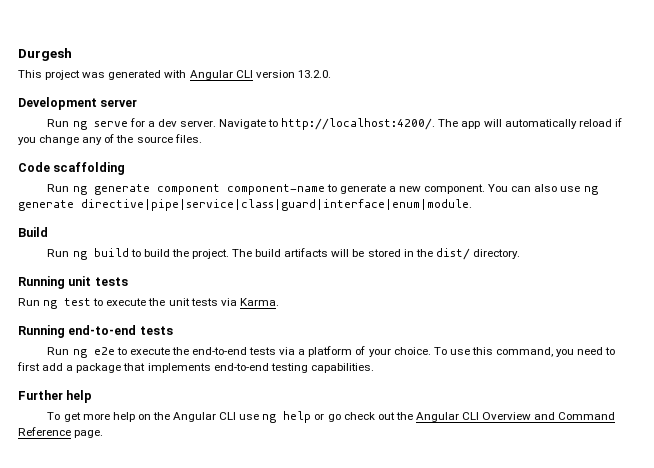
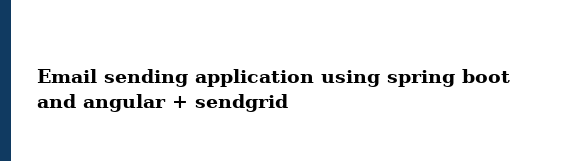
[18,48,72,61] [18,70,331,80] [18,97,138,110] [47,118,622,130] [18,134,202,145] [18,162,126,175] [47,184,598,195] [18,199,472,211] [18,227,48,237] [47,248,520,260] [18,276,128,289] [18,298,279,309] [18,325,173,338] [47,346,616,358] [17,362,374,373] [18,390,93,403] [47,411,616,423] [18,427,104,438] Durgesh // This project was generated with Angular CLI version 13.2.0. // Development server // Run ng serve for a dev server. Navigate to http://localhost:4200/. The app will automatically reload if you change any of the source files. // Code scaffolding // Run ng generate component component-name to generate a new component. You can also use ng generate directive|pipe|service|class|guard|interface|enum|module. // Build // Run ng build to build the project. The build artifacts will be stored in the dist/ directory. // Running unit tests // Run ng test to execute the unit tests via Karma. // Running end-to-end tests // Run ng e2e to execute the end-to-end tests via a platform of your choice. To use this command, you need to first add a package that implements end-to-end testing capabilities. // Further help // To get more help on the Angular CLI use ng help or go check out the Angular CLI Overview and Command Reference page. -> [37,69,510,87] [37,94,288,112] Email sending application using spring boot and angular + sendgrid

